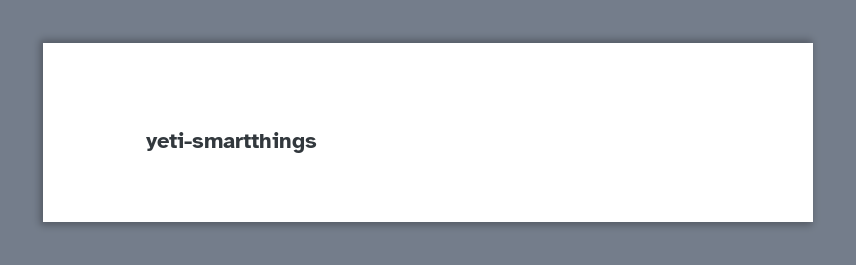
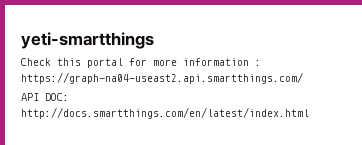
(317, 142) none -> [21,58,261,68] [21,72,303,84] [21,93,69,101] [21,107,309,119] // Check this portal for more information : https://graph-na04-useast2.api.smartthings.com/ // API DOC: http://docs.smartthings.com/en/latest/index.html

